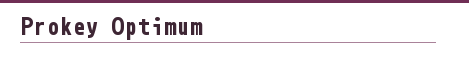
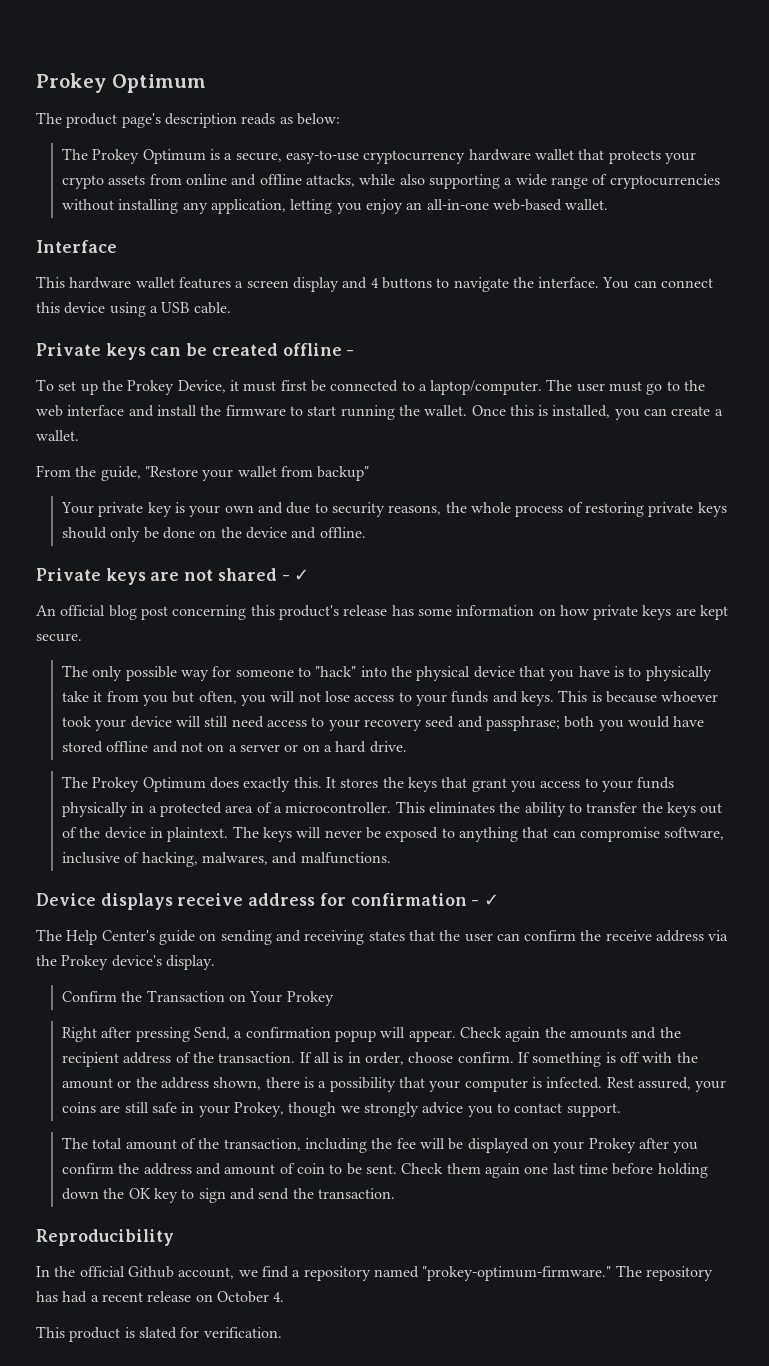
[20,17,203,40] Prokey Optimum -> [36,73,206,93] [36,112,340,128] [62,148,696,164] [62,174,720,189] [62,199,609,214] [36,240,117,253] [36,276,714,292] [36,302,231,317] [36,343,355,360] [36,379,706,395] [36,405,723,420] [36,430,79,441] [36,465,370,481] [61,502,727,517] [62,527,366,542] [36,568,310,585] [36,605,729,620] [36,633,82,642] [62,665,712,681] [62,690,719,706] [62,716,705,731] [62,741,407,753] [62,776,675,792] [62,801,723,817] [62,826,725,842] [62,852,391,867] [36,893,500,910] [36,929,729,945] [36,955,215,970] [62,990,334,1006] [62,1027,681,1042] [62,1052,698,1067] [62,1077,727,1092] [62,1102,621,1117] [62,1137,699,1153] [62,1163,708,1178] [62,1188,395,1203] [36,1229,174,1246] [36,1265,713,1281] [36,1291,285,1303] [36,1326,282,1342] Prokey Optimum // The product page's description reads as below: // The Prokey Optimum is a secure, easy-to-use cryptocurrency hardware wallet that protects your crypto assets from online and offline attacks, while also supporting a wide range of cryptocurrencies without installing any application, letting you enjoy an all-in-one web-based wallet. // Interface // This hardware wallet features a screen display and 4 buttons to navigate the interface. You can connect this device using a USB cable. // Private keys can be created offline - // To set up the Prokey Device, it must first be connected to a laptop/computer. The user must go to the web interface and install the firmware to start running the wallet. Once this is installed, you can create a wallet. // From the guide, "Restore your wallet from backup" // Your private key is your own and due to security reasons, the whole process of restoring private keys should only be done on the device and offline. // Private keys are not shared - ✓ // An official blog post concerning this product's release has some information on how private keys are kept secure. // The only possible way for someone to "hack" into the physical device that you have is to physically take it from you but often, you will not lose access to your funds and keys. This is because whoever took your device will still need access to your recovery seed and passphrase; both you would have stored offline and not on a server or on a hard drive. // The Prokey Optimum does exactly this. It stores the keys that grant you access to your funds physically in a protected area of a microcontroller. This eliminates the ability to transfer the keys out of the device in plaintext. The keys will never be exposed to anything that can compromise software, inclusive of hacking, malwares, and malfunctions. // Device displays receive address for confirmation - ✓ // The Help Center's guide on sending and receiving states that the user can confirm the receive address via the Prokey device's display. // Confirm the Transaction on Your Prokey // Right after pressing Send, a confirmation popup will appear. Check again the amounts and the recipient address of the transaction. If all is in order, choose confirm. If something is off with the amount or the address shown, there is a possibility that your computer is infected. Rest assured, your coins are still safe in your Prokey, though we strongly advice you to contact support. // The total amount of the transaction, including the fee will be displayed on your Prokey after you confirm the address and amount of coin to be sent. Check them again one last time before holding down the OK key to sign and send the transaction. // Reproducibility // In the official Github account, we find a repository named "prokey-optimum-firmware." The repository has had a recent release on October 4. // This product is slated for verification.

